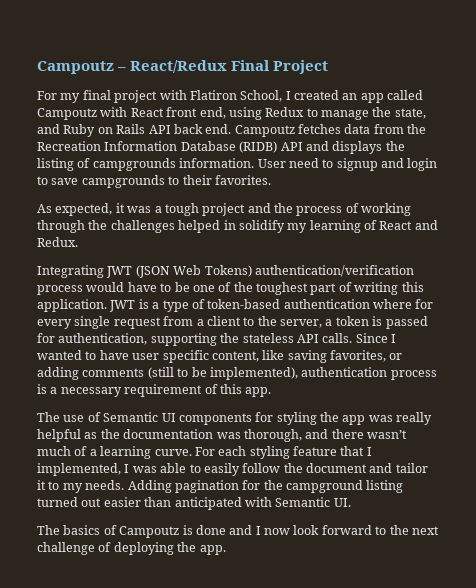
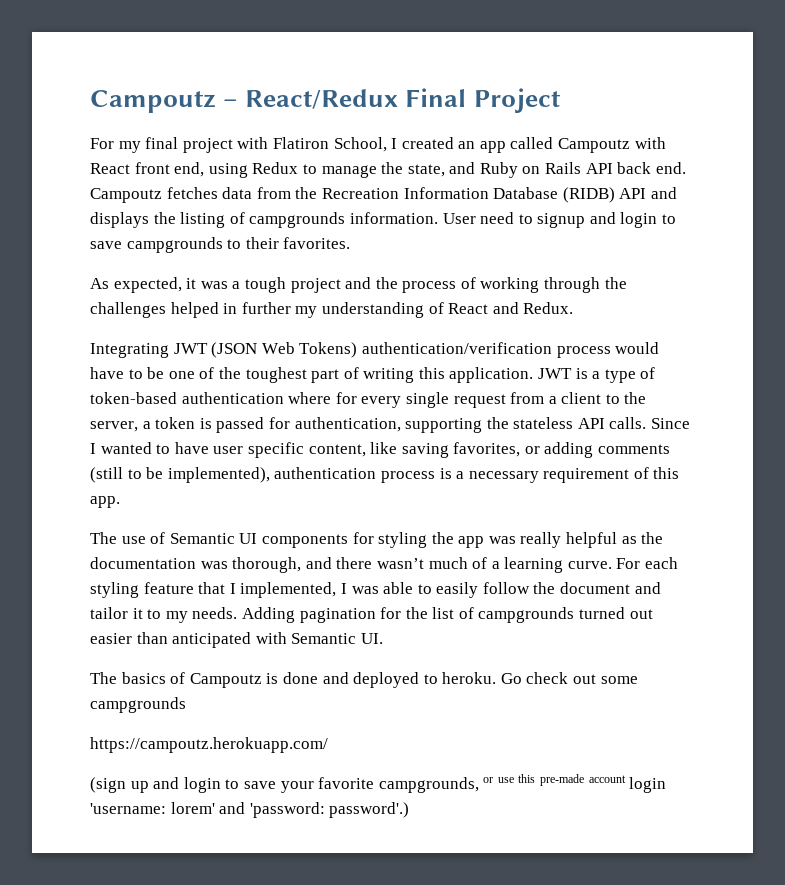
[238,220,361,233] solidify my learning -> [241,302,424,318] further my understanding
[286,480,404,493] campground listing -> [432,607,575,623] list of campgrounds
[255,525,439,535] [37,542,226,555] I now look forward to the next challenge of deploying the app. -> [353,672,638,688] [90,697,186,713] [90,737,328,753] [90,774,667,793] [90,802,410,818] deployed to heroku. Go check out some campgrounds // https://campoutz.herokuapp.com/ // (sign up and login to save your favorite campgrounds, or use this pre-made account login 'username: lorem' and 'password: password'.)

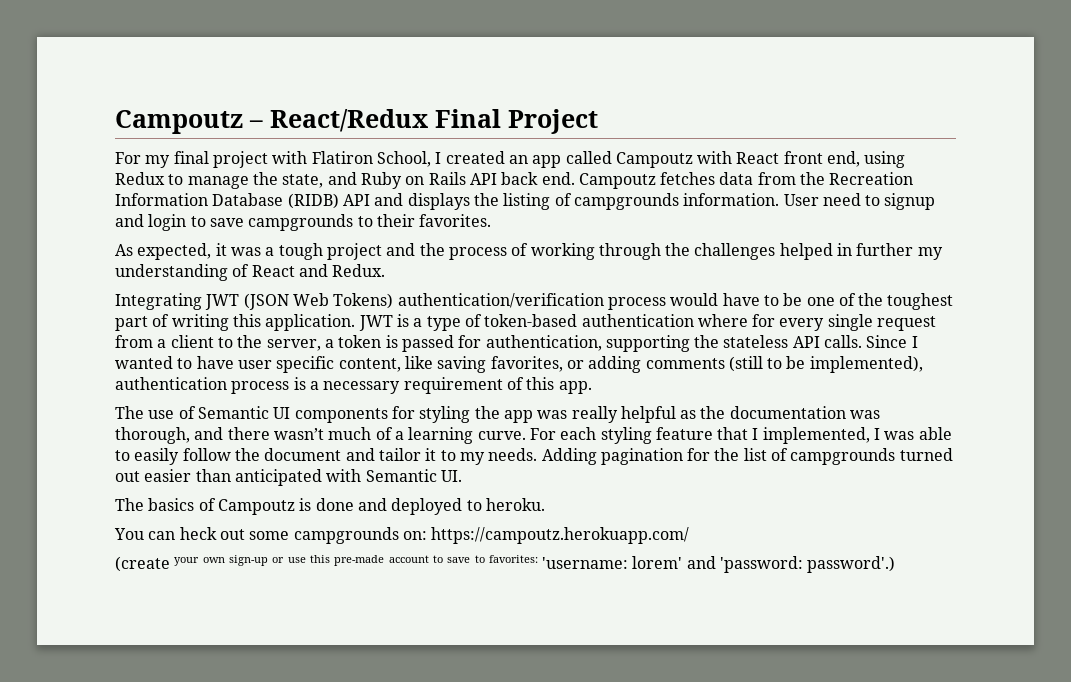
[500,672,569,684] Go check -> [114,527,217,540] // You can heck
(186, 705) // -> [402,531,427,540] on:
[90,777,479,793] (sign up and login to save your favorite campgrounds, -> [115,555,268,572] (create your own sign-up
[629,777,667,793] login -> [432,555,538,563] to save to favorites:

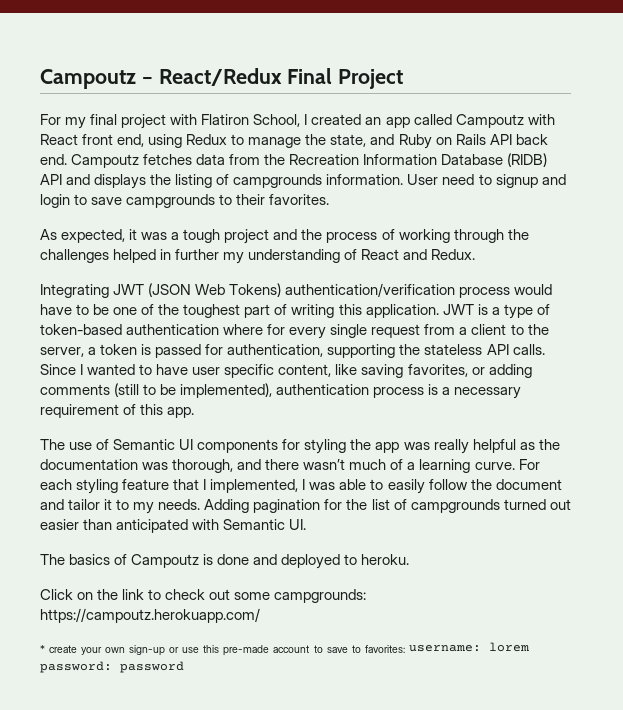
[114,527,427,544] You can heck out some campgrounds on: -> [40,589,367,603] Click on the link to check out some campgrounds:
[115,556,170,572] (create -> [40,645,78,653] * create
[542,556,896,573] 'username: lorem' and 'password: password'.) -> [408,642,529,652] [40,661,184,673] username: lorem password: password

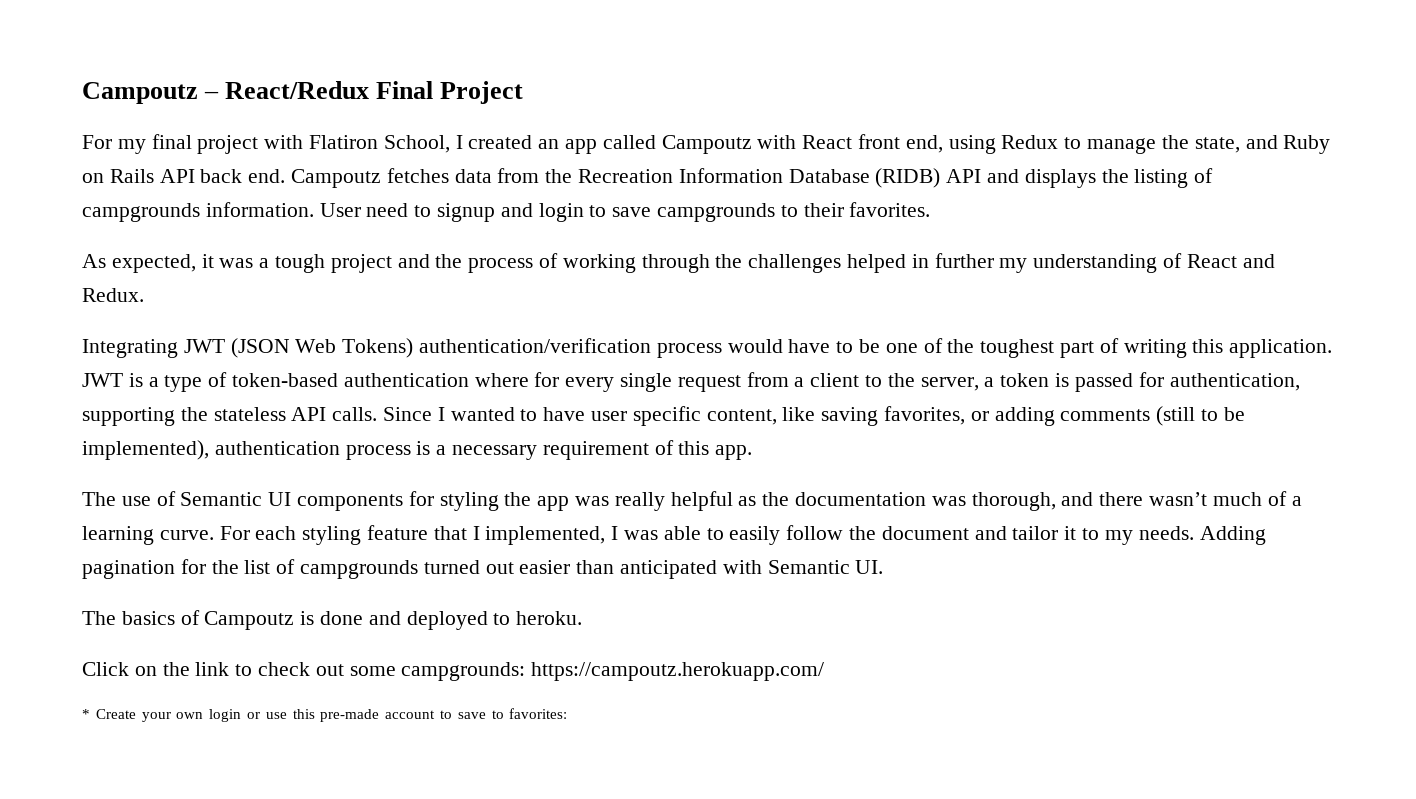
[49,645,78,653] create -> [95,709,136,719] Create
[129,645,166,656] sign-up -> [209,709,242,722] login
[408,642,529,652] [40,661,184,673] username: lorem password: password -> (568, 713) none

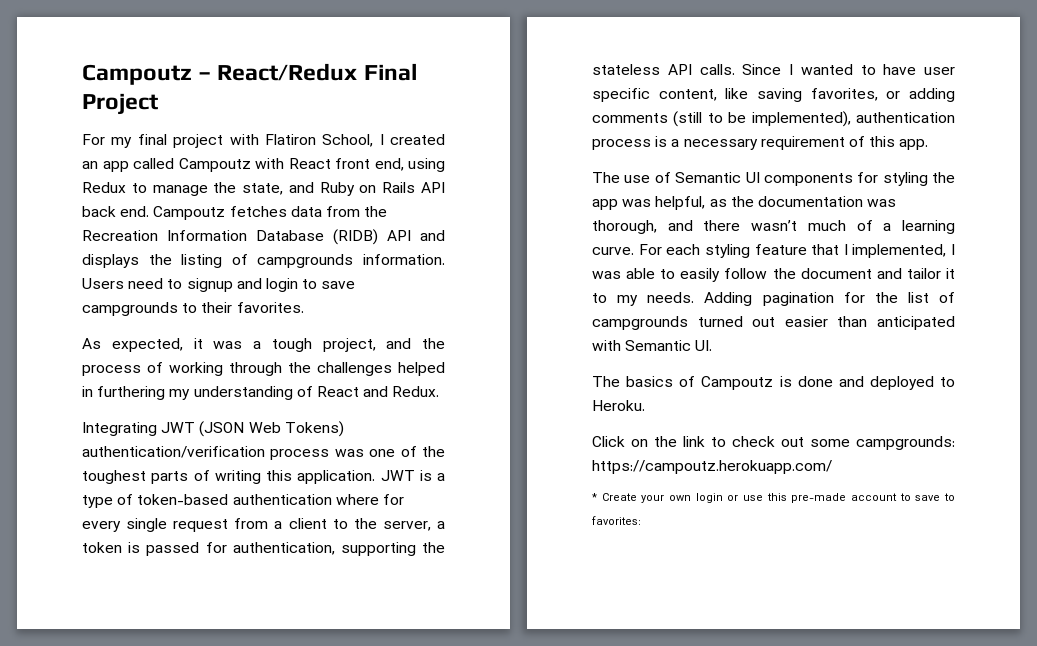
[319,203,361,217] User -> [82,278,124,289] Users
[330,254,392,273] project -> [322,338,376,352] project,
[934,253,994,268] further -> [97,386,166,400] furthering
[727,339,881,353] would have to be -> [334,449,364,457] was
[1060,341,1095,358] part -> [151,471,189,484] parts
[614,491,733,511] really helpful -> [655,196,706,210] helpful,
[516,611,583,625] heroku. -> [592,400,645,411] Heroku.

